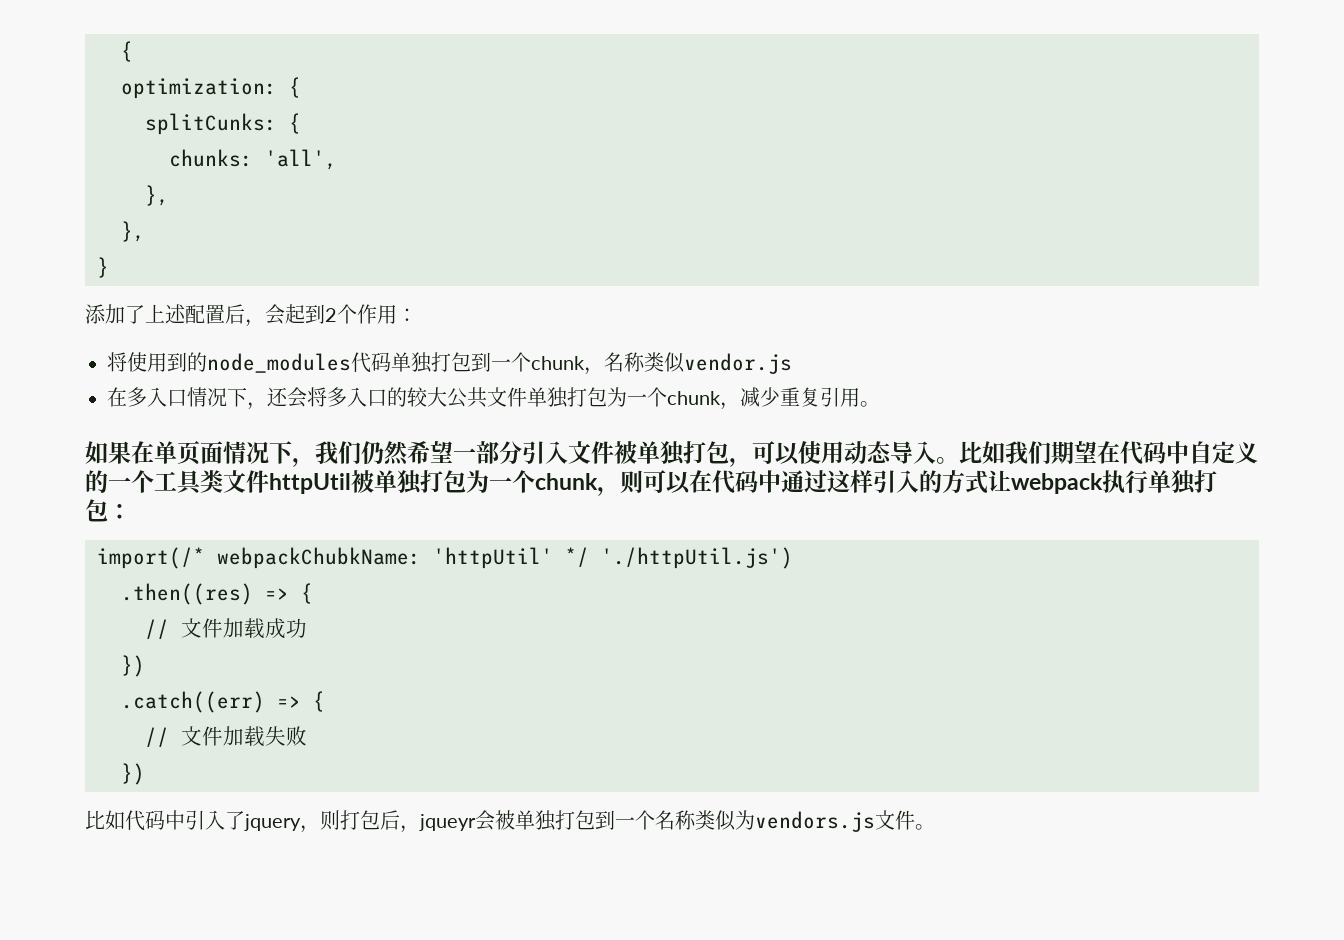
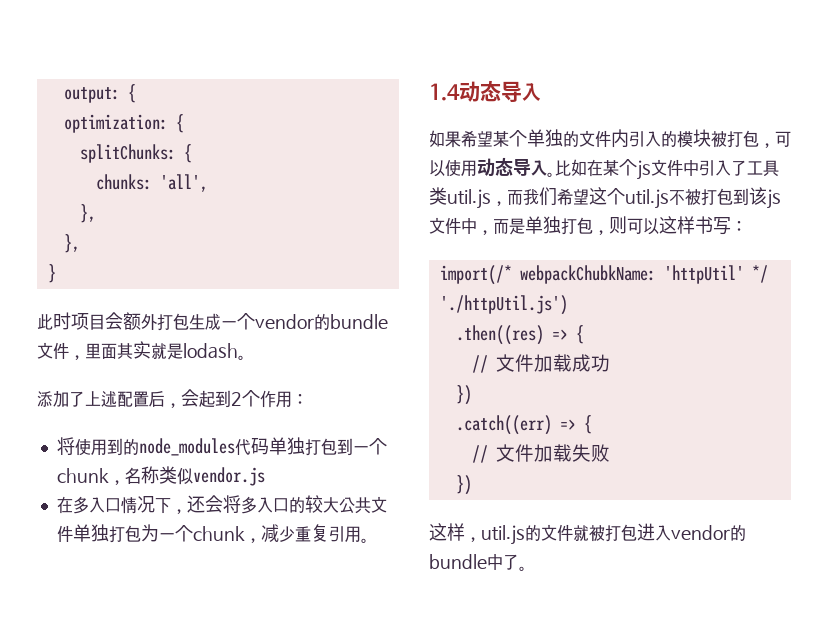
(121, 51) none -> [63,87,120,103] output:
[145,113,277,135] splitCunks: -> [79,144,176,163] splitChunks:
(109, 267) none -> [37,312,388,331] [37,341,246,360] // 此时项目会额外打包生成一个vendor的bundle文件，里面其实就是lodash。
[85,441,685,467] 如果在单页面情况下，我们仍然希望一部分引入文件被单独 -> [429,80,541,102] [429,129,727,148] 1.4动态导入 // 如果希望某个单独的文件内引入的模块被
[1005,441,1258,465] [85,470,1217,496] [85,499,108,522] 我们期望在代码中自定义的一个工具类文件httpUtil被单独打包为一个chunk，则可以在代码中通过这样引入的方式让webpack执行单独打包 -> [587,159,779,180] [429,187,781,209] [429,216,731,235] 在某个js文件中引入了工具类util.js，而我们希望这个util.js不被打包到该js文件中，而是单独打包，则可以这样书写
[85,810,915,833] 比如代码中引入了jquery，则打包后，jqueyr会被单独打包到一个名称类似为vendors.js文件 -> [429,523,746,545] [429,554,519,570] 这样，util.js的文件就被打包进入vendor的bundle中了

